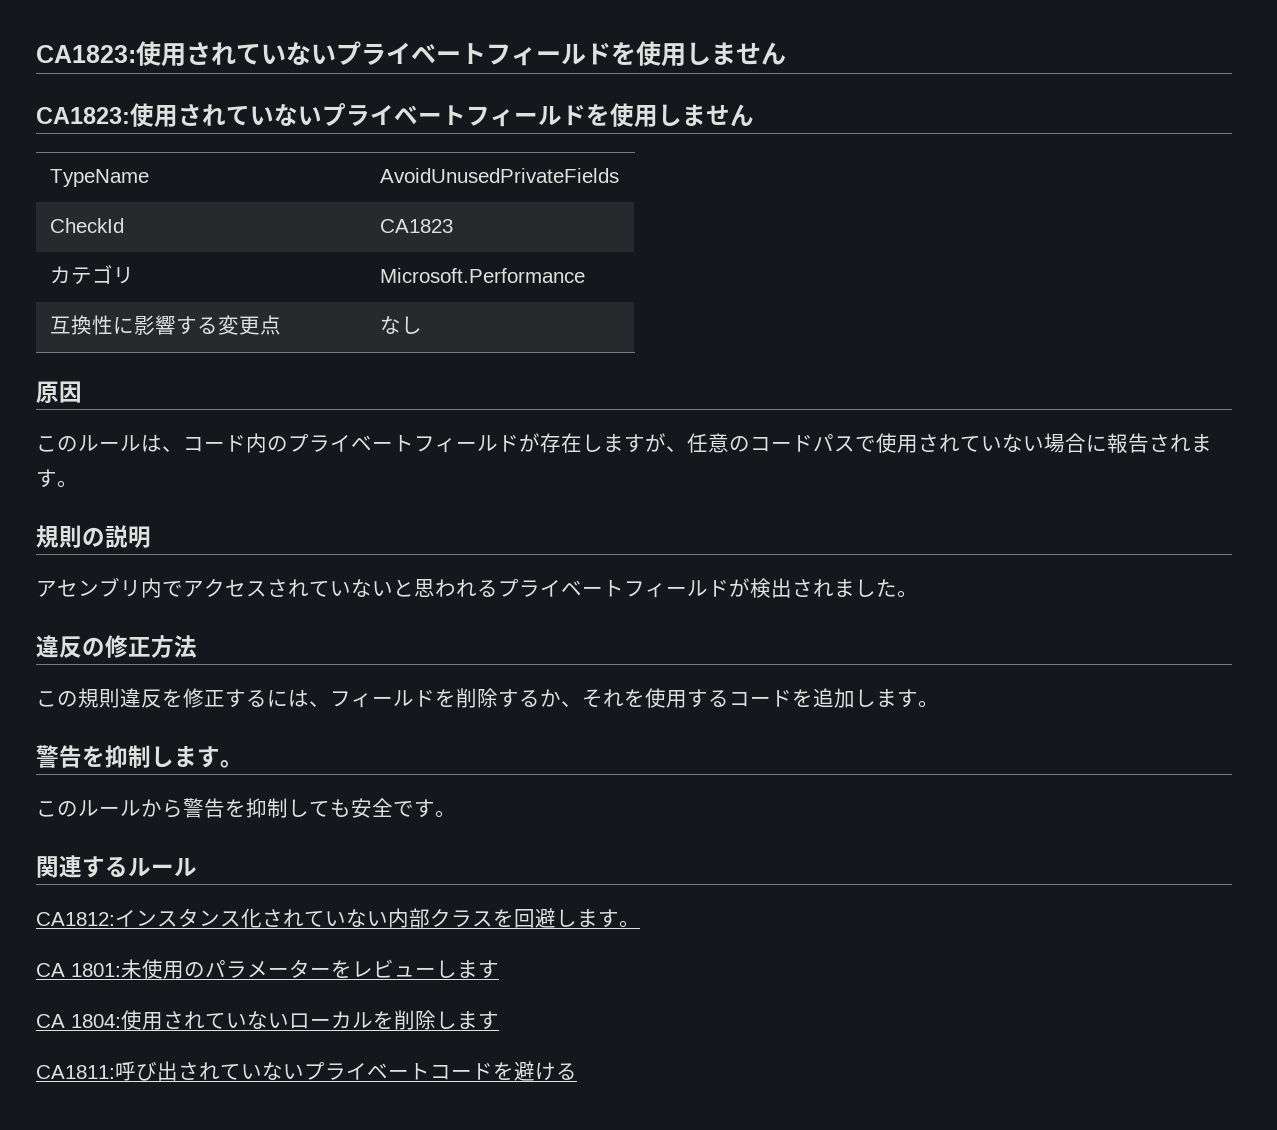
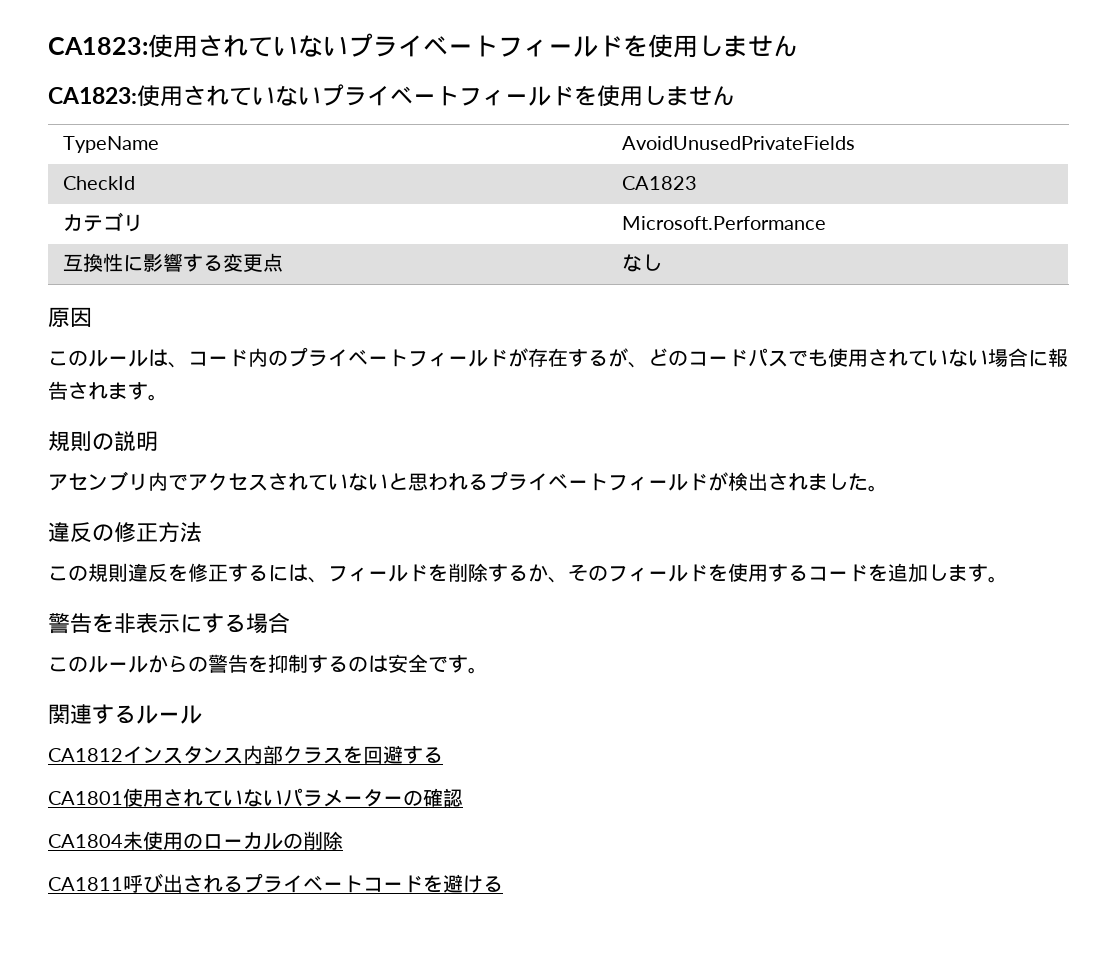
[582,433,729,453] しますが、任意 -> [568,348,668,368] するが、ど
(876, 444) none -> [808,349,828,367] も
[603,689,624,707] れ -> [588,564,708,582] のフィールド
[105,745,243,768] 抑制します。 -> [114,612,290,634] 非表示にする場合
[183,798,351,818] 警告を抑制しても -> [188,654,388,673] の警告を抑制するのは
[36,912,115,926] CA1812: -> [48,748,123,762] CA1812
[241,908,388,928] 化されていない -> (243, 755) none
[556,909,640,928] [36,959,499,979] [36,1010,289,1030] します。 // CA 1801:未使用のパラメーターをレビューします // CA 1804:使用されていない -> [403,746,443,764] [48,788,463,807] [48,831,203,850] する // CA1801使用されていないパラメーターの確認 // CA1804未使用の
[373,1010,499,1030] [36,1065,115,1079] を削除します // CA1811: -> [283,831,343,850] [48,877,123,891] の削除 // CA1811
[220,1062,304,1080] ていない -> [223,876,243,892] る

